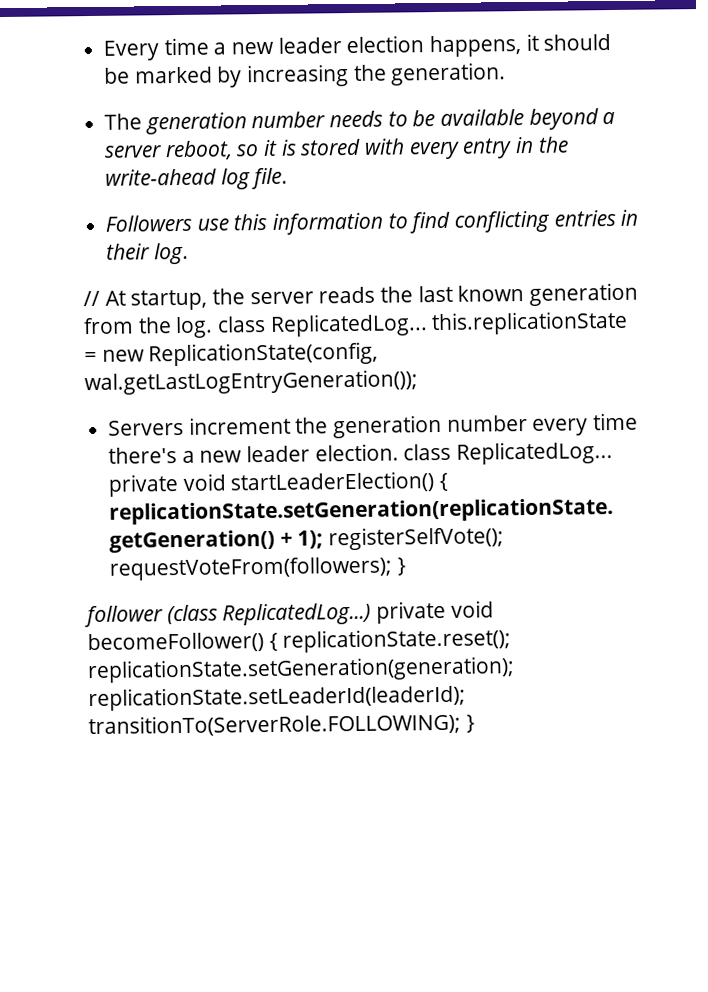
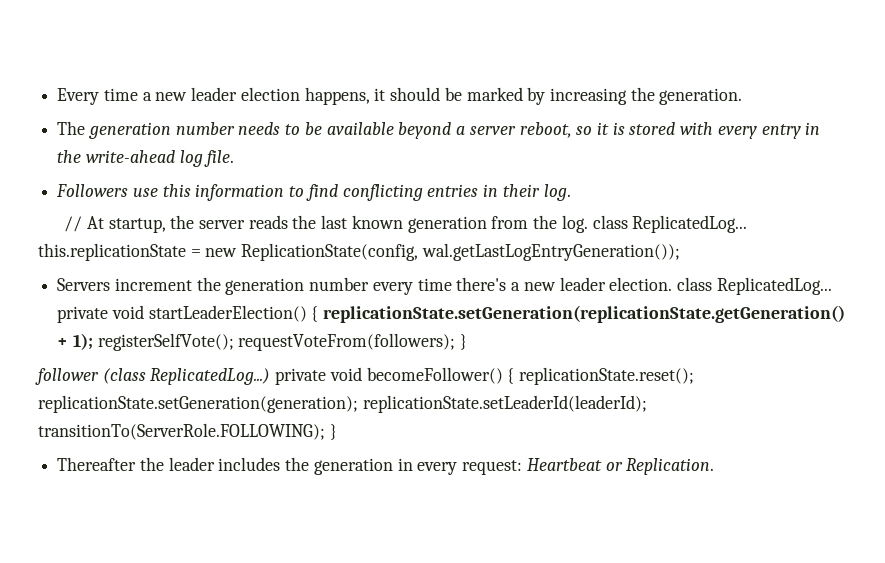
(475, 723) none -> [57,457,715,475] // Thereafter the leader includes the generation in every request: Heartbeat or Replication.

